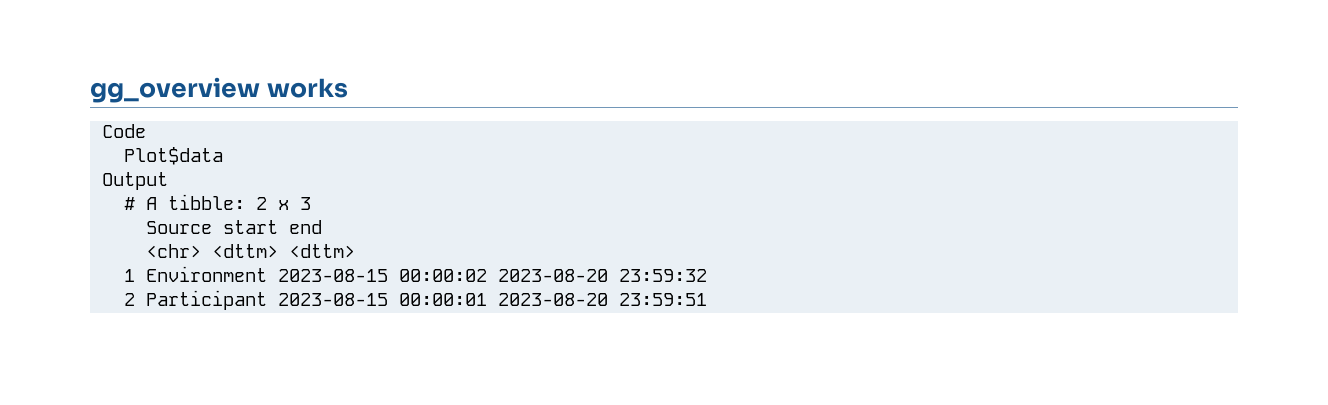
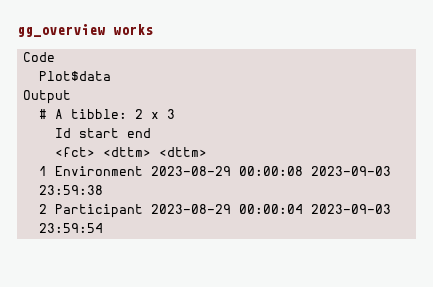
[146,221,212,234] Source -> [55,128,72,138] Id
[146,244,201,258] <chr> -> [55,147,96,157] <fct>
[278,269,707,282] [124,290,707,310] 2023-08-15 00:00:02 2023-08-20 23:59:32 // 2 Participant 2023-08-15 00:00:01 2023-08-20 23:59:51 -> [151,166,392,176] [39,185,104,195] [39,204,392,218] [39,223,104,233] 2023-08-29 00:00:08 2023-09-03 23:59:38 // 2 Participant 2023-08-29 00:00:04 2023-09-03 23:59:54

